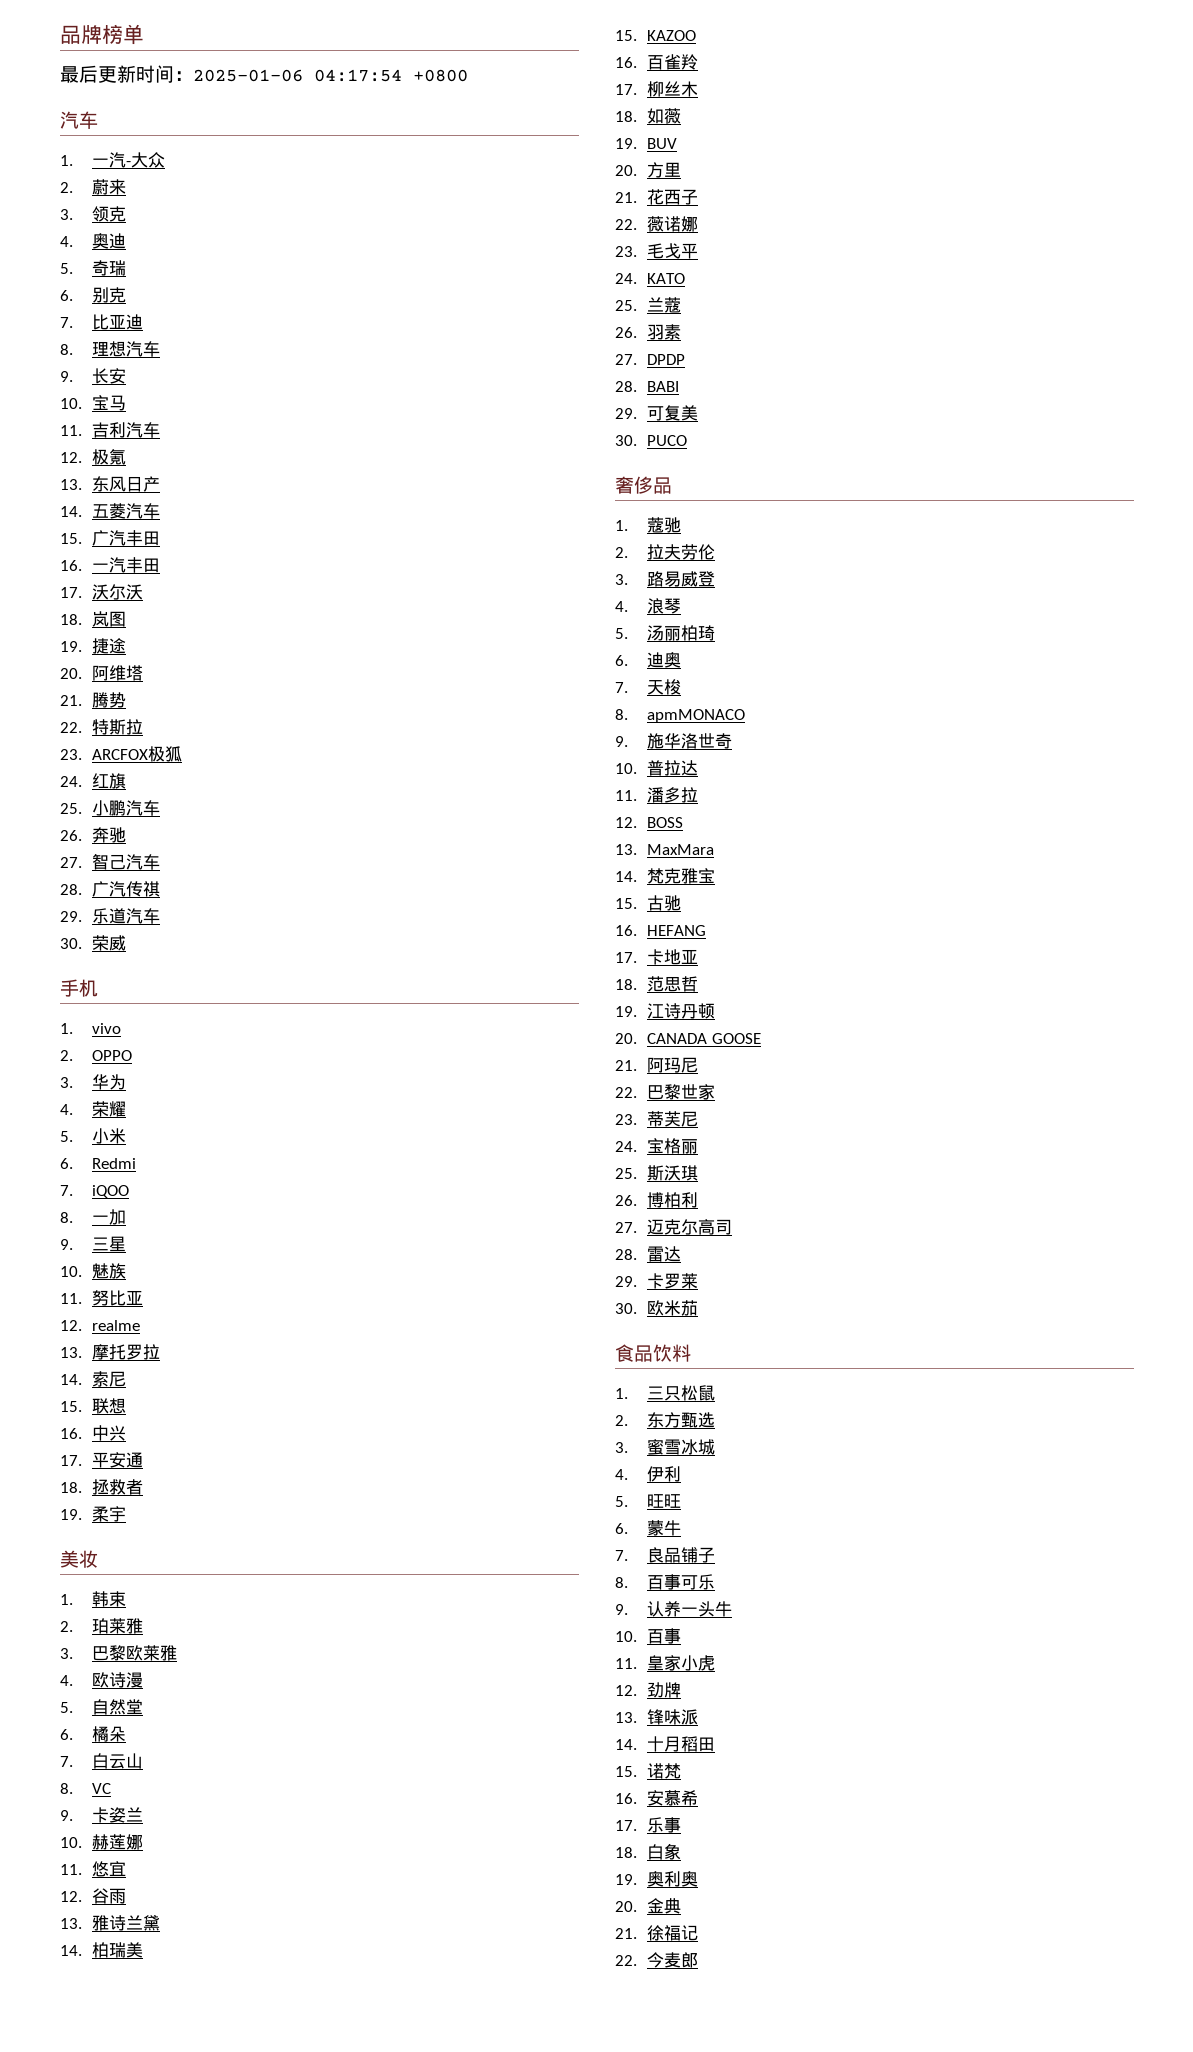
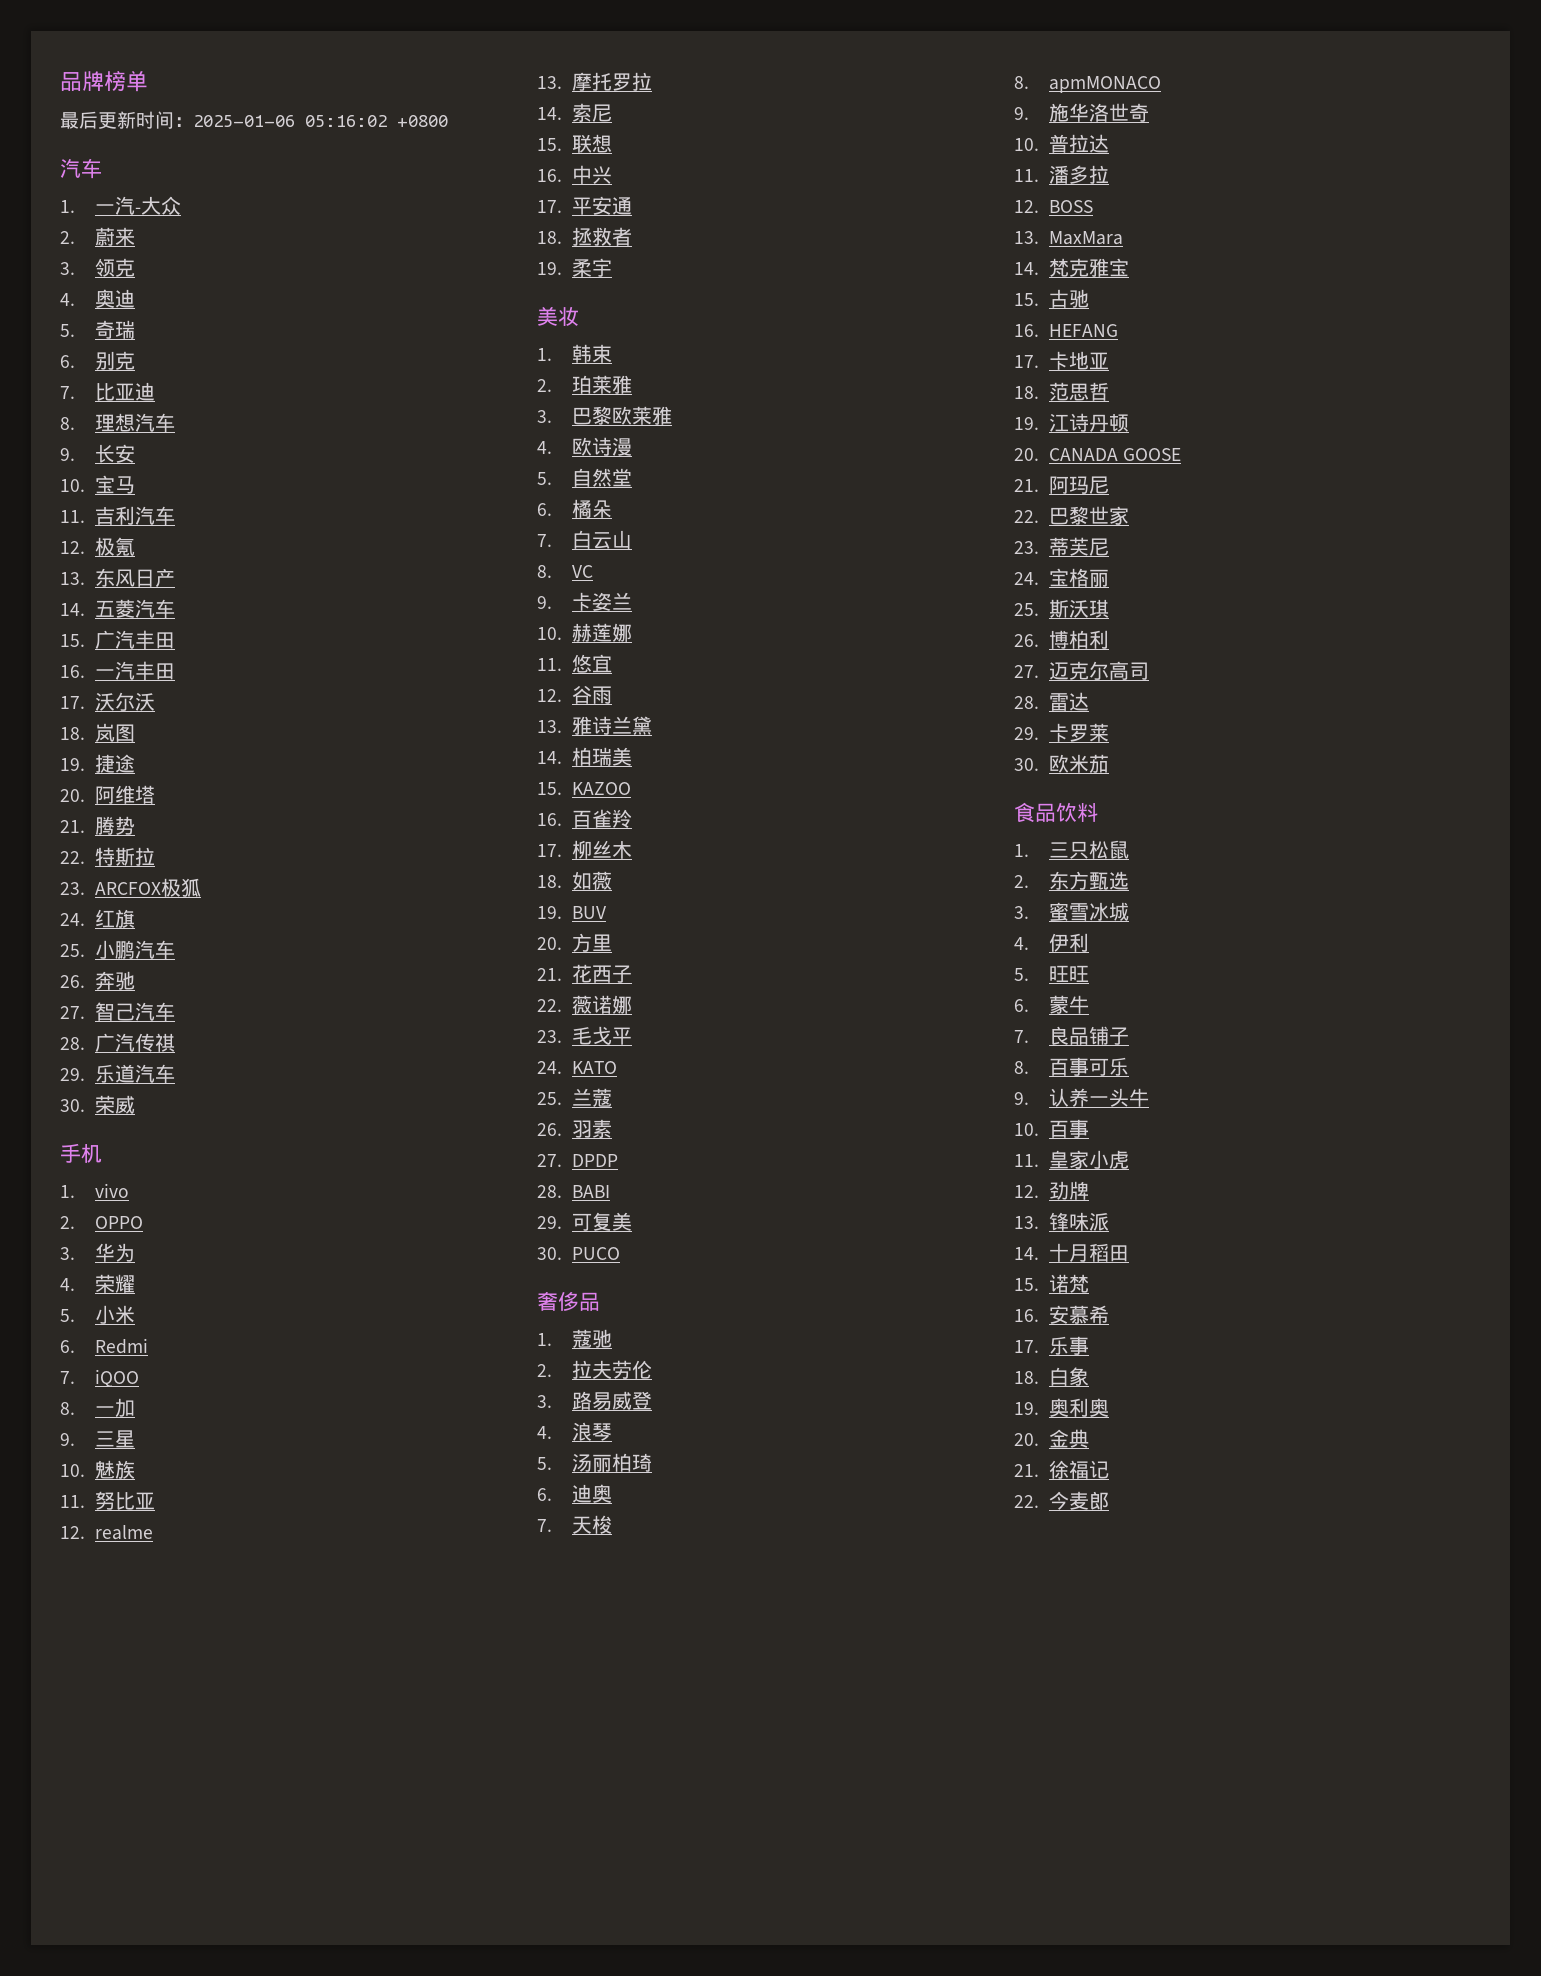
[314,69,402,82] 04:17:54 -> [305,115,387,127] 05:16:02

